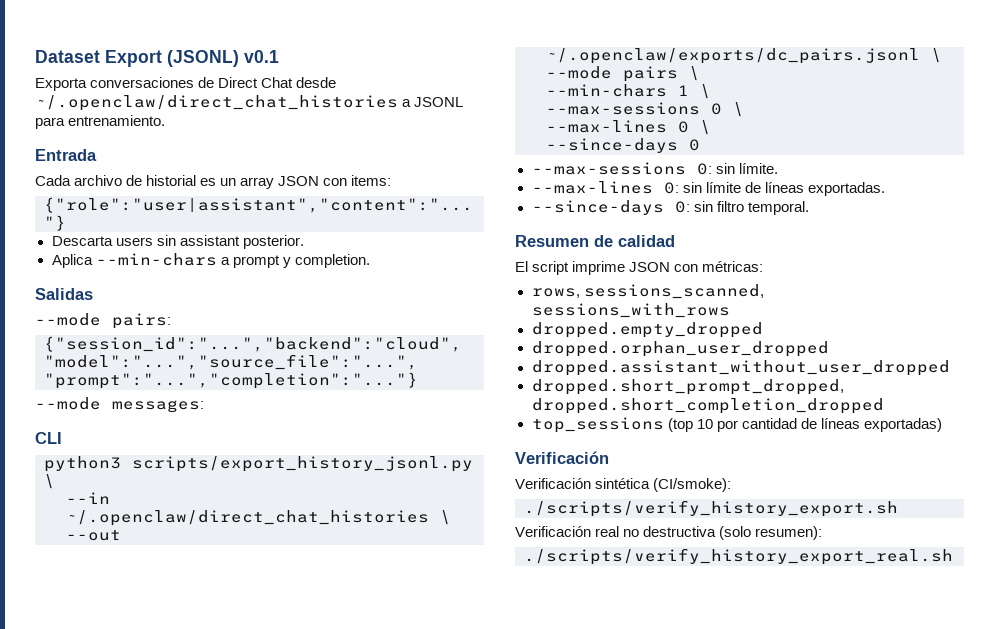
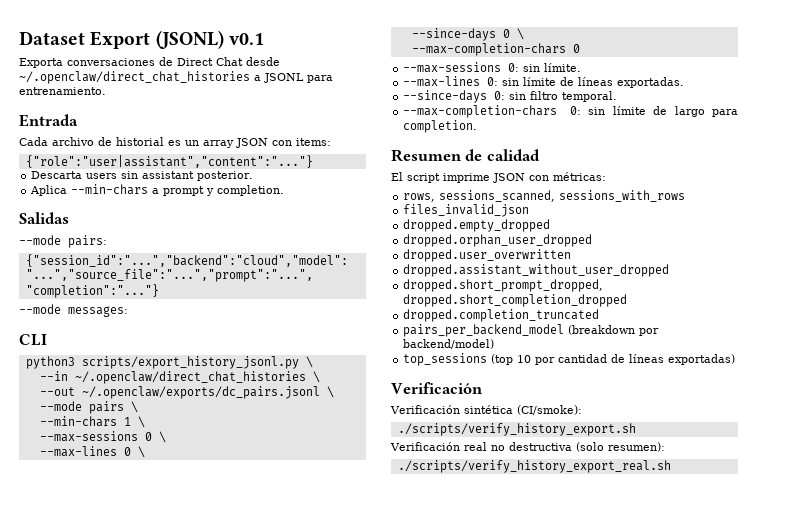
(700, 145) none -> [516,28,524,40] [411,43,580,56] \ // --max-completion-chars 0
(809, 208) none -> [403,105,738,118] [403,120,478,133] // --max-completion-chars 0: sin límite de largo para completion.
(730, 310) none -> [403,204,530,217] // files_invalid_json
(829, 349) none -> [403,249,572,262] // dropped.user_overwritten
(884, 406) none -> [403,309,600,322] [403,324,660,337] [403,339,495,349] // dropped.completion_truncated // pairs_per_backend_model (breakdown por backend/model)

